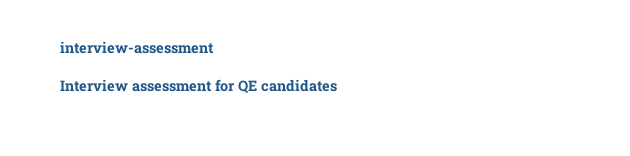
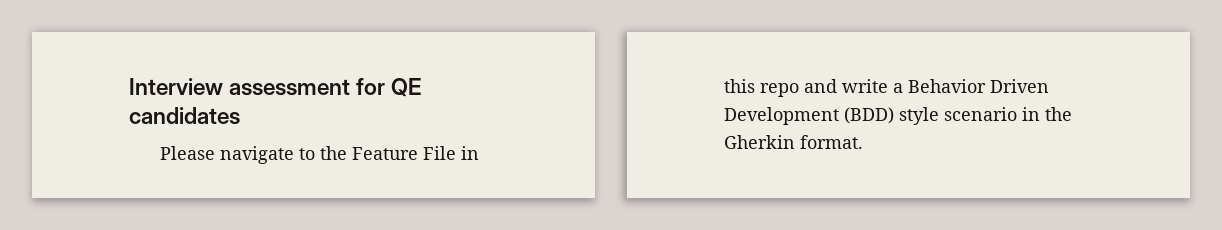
[60,41,214,54] interview-assessment // -> (129, 86) none
(337, 85) none -> [160,146,480,164] [724,79,1049,97] [724,107,1072,125] [724,135,863,149] // Please navigate to the Feature File in this repo and write a Behavior Driven Development (BDD) style scenario in the Gherkin format.

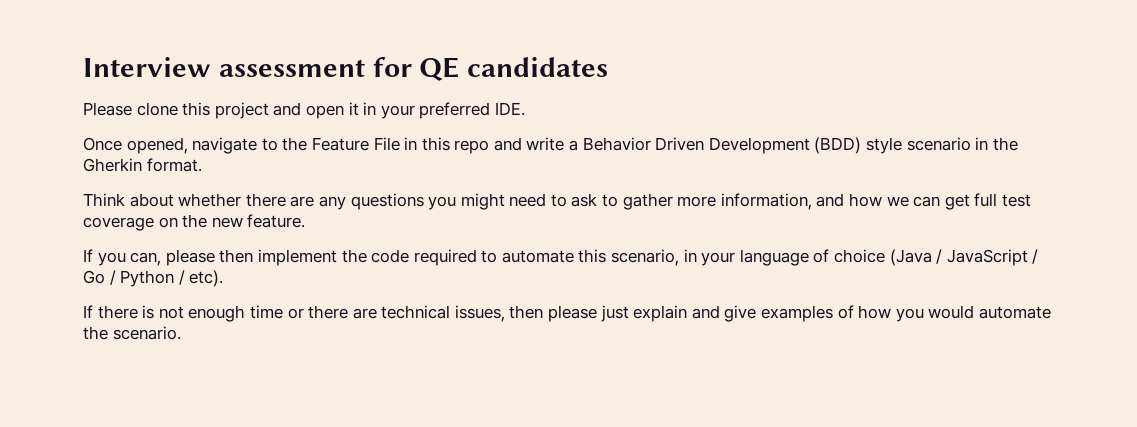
(216, 153) none -> [136,102,525,119] [83,137,188,154] clone this project and open it in your preferred IDE. // Once opened,
(863, 142) none -> [83,193,1031,210] [83,214,306,231] [83,249,1039,266] [83,270,224,287] [83,305,1051,322] [83,326,181,340] // Think about whether there are any questions you might need to ask to gather more information, and how we can get full test coverage on the new feature. // If you can, please then implement the code required to automate this scenario, in your language of choice (Java / JavaScript / Go / Python / etc). // If there is not enough time or there are technical issues, then please just explain and give examples of how you would automate the scenario.

